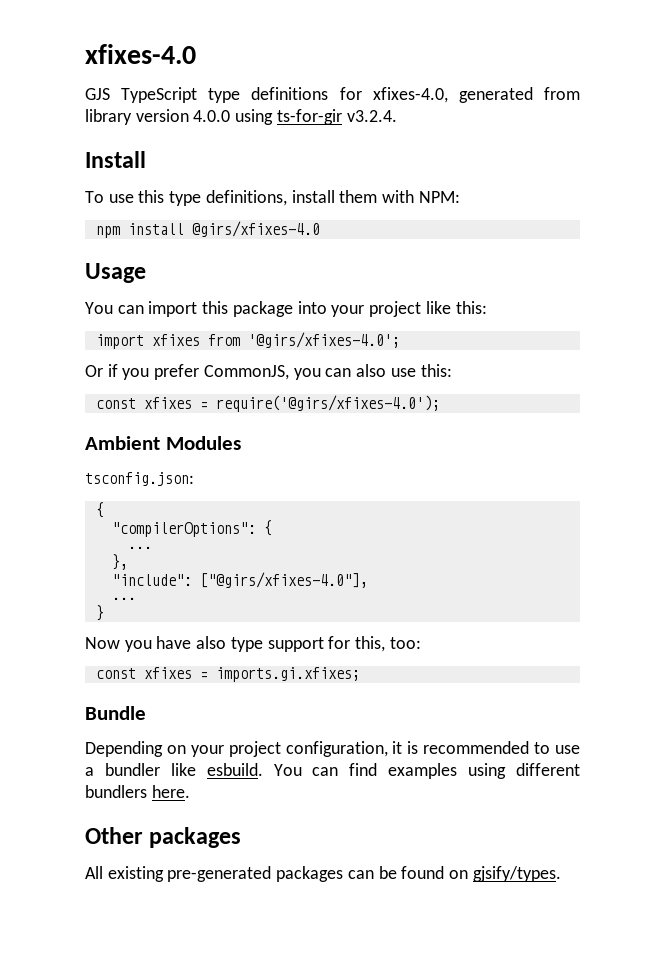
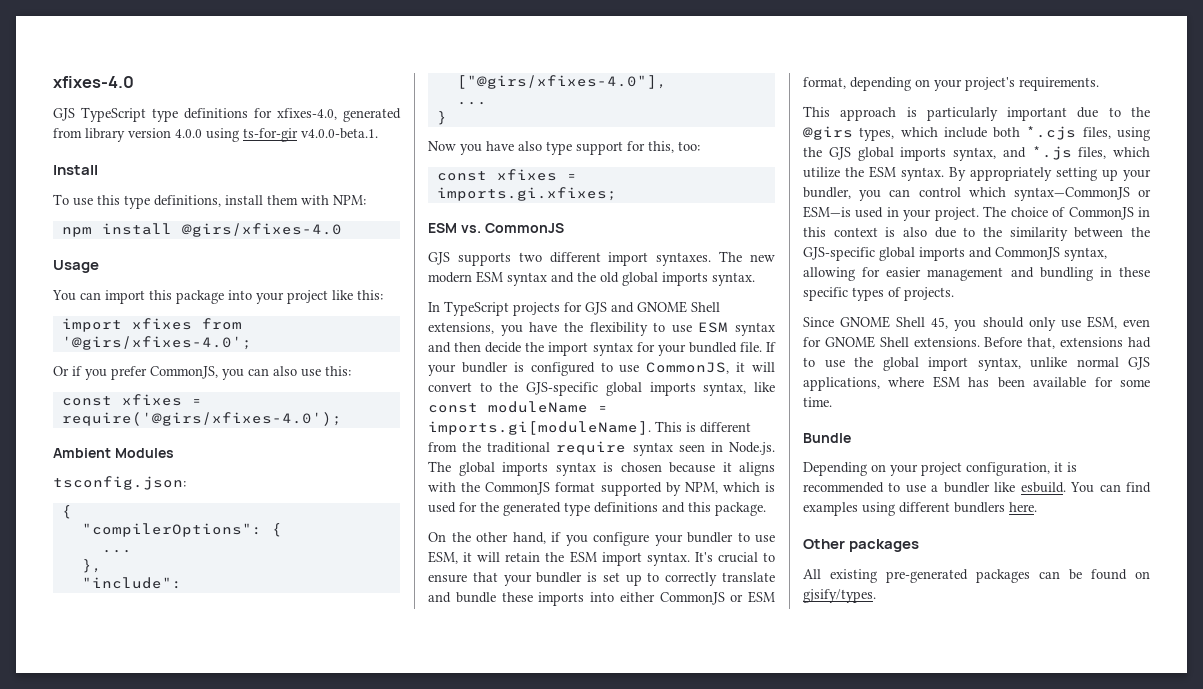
[346,110,397,122] v3.2.4. -> [301,128,378,139] v4.0.0-beta.1.
(360, 674) none -> [428,223,564,233] [428,251,775,266] [428,271,755,286] [428,301,720,316] [428,322,775,336] [428,342,776,356] [428,362,775,376] [428,382,775,396] [428,401,608,413] [428,421,751,435] [428,441,775,456] [428,461,775,476] [428,482,775,496] [428,502,766,516] [428,532,775,546] [428,551,775,566] [428,572,775,586] [428,591,775,606] [803,77,1099,91] [803,106,1150,121] [803,126,1150,141] [803,146,1150,161] [803,166,1151,181] [803,187,1151,201] [803,206,1150,221] [803,227,1150,241] [803,247,1107,261] [803,267,1150,281] [803,287,954,301] [803,316,1150,331] [803,336,1151,349] [803,357,1150,371] [803,376,1150,391] [803,397,832,407] // ESM vs. CommonJS // GJS supports two different import syntaxes. The new modern ESM syntax and the old global imports syntax. // In TypeScript projects for GJS and GNOME Shell extensions, you have the flexibility to use ESM syntax and then decide the import syntax for your bundled file. If your bundler is configured to use CommonJS, it will convert to the GJS-specific global imports syntax, like const moduleName = imports.gi[moduleName]. This is different from the traditional require syntax seen in Node.js. The global imports syntax is chosen because it aligns with the CommonJS format supported by NPM, which is used for the generated type definitions and this package. // On the other hand, if you configure your bundler to use ESM, it will retain the ESM import syntax. It's crucial to ensure that your bundler is set up to correctly translate and bundle these imports into either CommonJS or ESM format, depending on your project's requirements. // This approach is particularly important due to the @girs types, which include both *.cjs files, using the GJS global imports syntax, and *.js files, which utilize the ESM syntax. By appropriately setting up your bundler, you can control which syntax—CommonJS or ESM—is used in your project. The choice of CommonJS in this context is also due to the similarity between the GJS-specific global imports and CommonJS syntax, allowing for easier management and bundling in these specific types of projects. // Since GNOME Shell 45, you should only use ESM, even for GNOME Shell extensions. Before that, extensions had to use the global import syntax, unlike normal GJS applications, where ESM has been available for some time.

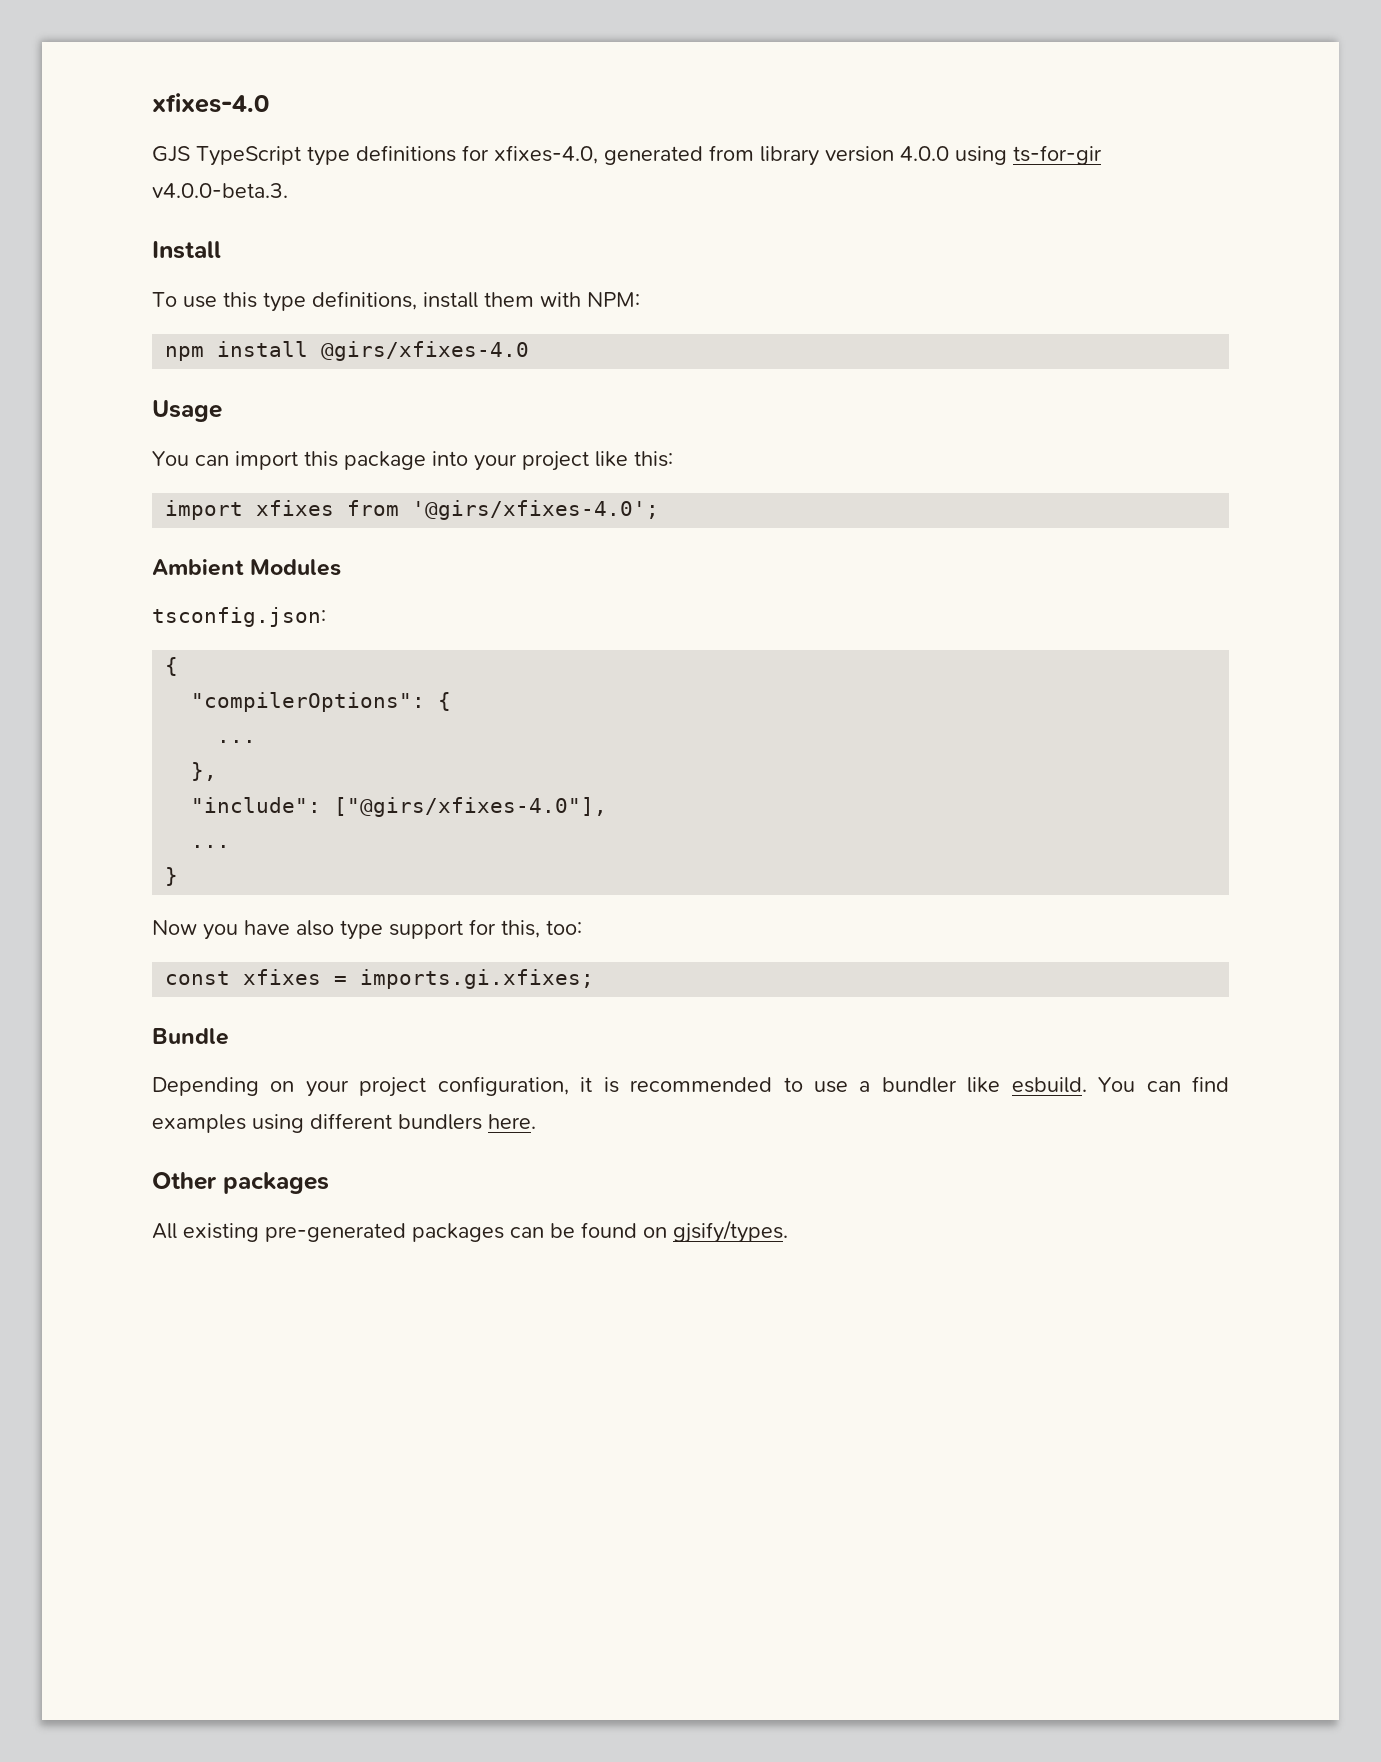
[301,128,378,139] v4.0.0-beta.1. -> [152,183,288,198] v4.0.0-beta.3.
[53,366,351,380] [61,394,202,406] [61,412,342,426] // Or if you prefer CommonJS, you can also use this: // const xfixes = require('@girs/xfixes-4.0'); -> (660, 510) none
[428,223,564,233] [428,251,775,266] [428,271,755,286] [428,301,720,316] [428,322,775,336] [428,342,776,356] [428,362,775,376] [428,382,775,396] [428,401,608,413] [428,421,751,435] [428,441,775,456] [428,461,775,476] [428,482,775,496] [428,502,766,516] [428,532,775,546] [428,551,775,566] [428,572,775,586] [428,591,775,606] [803,77,1099,91] [803,106,1150,121] [803,126,1150,141] [803,146,1150,161] [803,166,1151,181] [803,187,1151,201] [803,206,1150,221] [803,227,1150,241] [803,247,1107,261] [803,267,1150,281] [803,287,954,301] [803,316,1150,331] [803,336,1151,349] [803,357,1150,371] [803,376,1150,391] [803,397,832,407] // ESM vs. CommonJS // GJS supports two different import syntaxes. The new modern ESM syntax and the old global imports syntax. // In TypeScript projects for GJS and GNOME Shell extensions, you have the flexibility to use ESM syntax and then decide the import syntax for your bundled file. If your bundler is configured to use CommonJS, it will convert to the GJS-specific global imports syntax, like const moduleName = imports.gi[moduleName]. This is different from the traditional require syntax seen in Node.js. The global imports syntax is chosen because it aligns with the CommonJS format supported by NPM, which is used for the generated type definitions and this package. // On the other hand, if you configure your bundler to use ESM, it will retain the ESM import syntax. It's crucial to ensure that your bundler is set up to correctly translate and bundle these imports into either CommonJS or ESM format, depending on your project's requirements. // This approach is particularly important due to the @girs types, which include both *.cjs files, using the GJS global imports syntax, and *.js files, which utilize the ESM syntax. By appropriately setting up your bundler, you can control which syntax—CommonJS or ESM—is used in your project. The choice of CommonJS in this context is also due to the similarity between the GJS-specific global imports and CommonJS syntax, allowing for easier management and bundling in these specific types of projects. // Since GNOME Shell 45, you should only use ESM, even for GNOME Shell extensions. Before that, extensions had to use the global import syntax, unlike normal GJS applications, where ESM has been available for some time. -> (595, 979) none

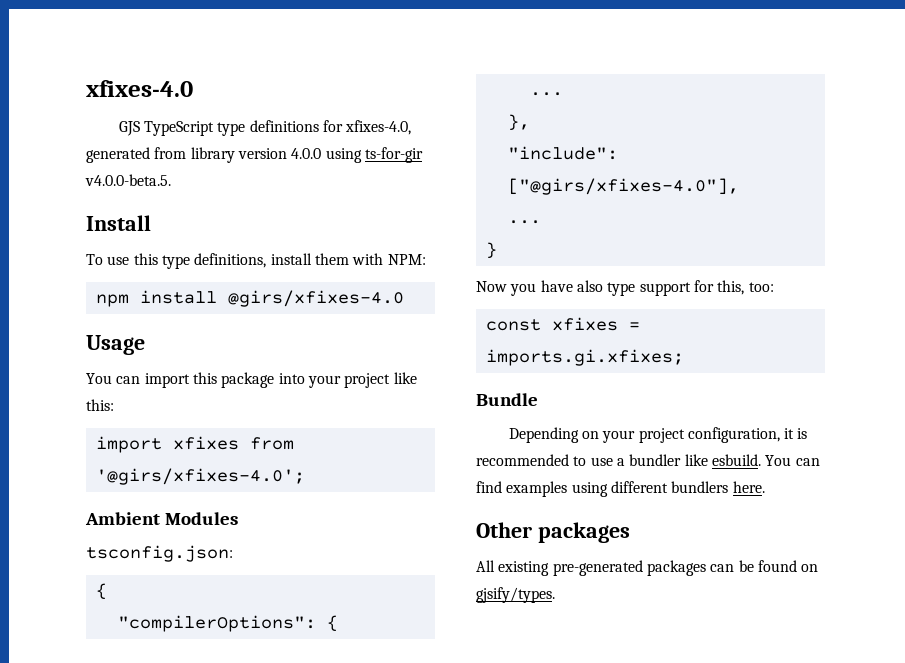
[152,183,288,198] v4.0.0-beta.3. -> [85,174,171,186] v4.0.0-beta.5.

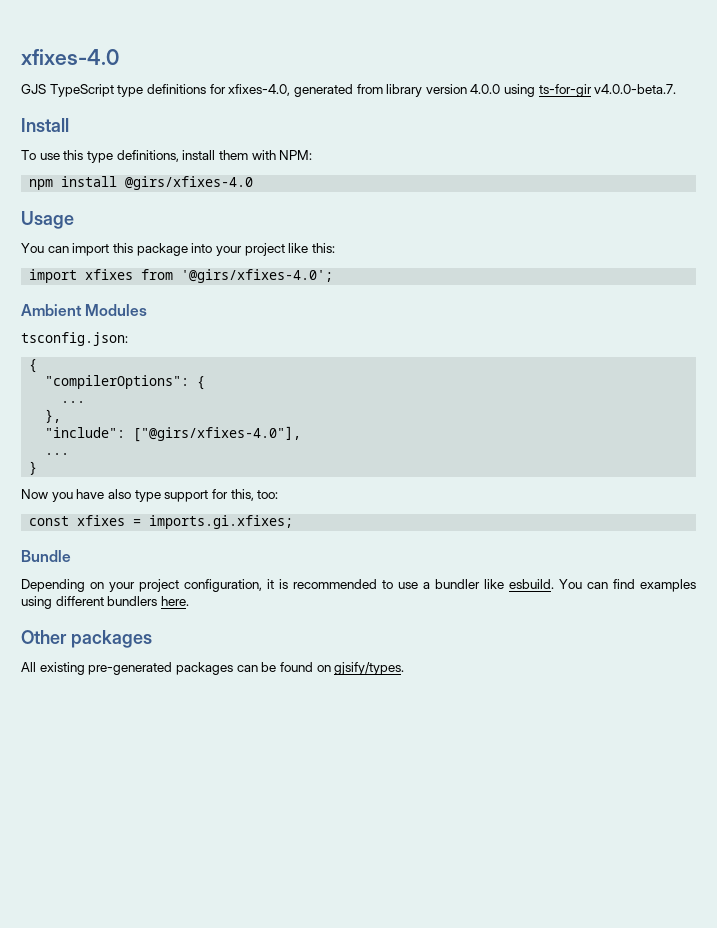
[85,174,171,186] v4.0.0-beta.5. -> [594,84,677,94] v4.0.0-beta.7.

